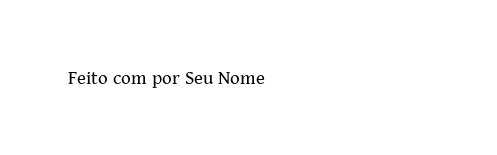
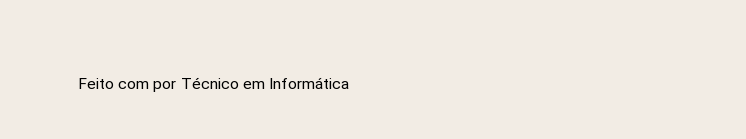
[184,72,265,84] Seu Nome -> [180,77,349,89] Técnico em Informática

